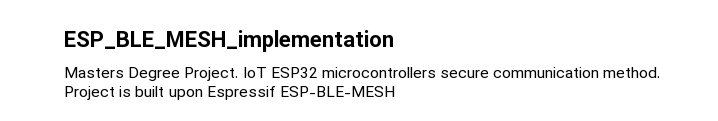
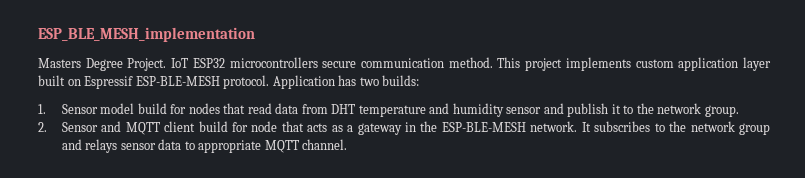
[64,86,395,100] Project is built upon Espressif ESP-BLE-MESH -> [497,57,771,71] [38,75,420,89] [38,103,739,117] [38,121,770,135] [61,139,348,153] This project implements custom application layer built on Espressif ESP-BLE-MESH protocol. Application has two builds: // 1. Sensor model build for nodes that read data from DHT temperature and humidity sensor and publish it to the network group. // 2. Sensor and MQTT client build for node that acts as a gateway in the ESP-BLE-MESH network. It subscribes to the network group and relays sensor data to appropriate MQTT channel.

